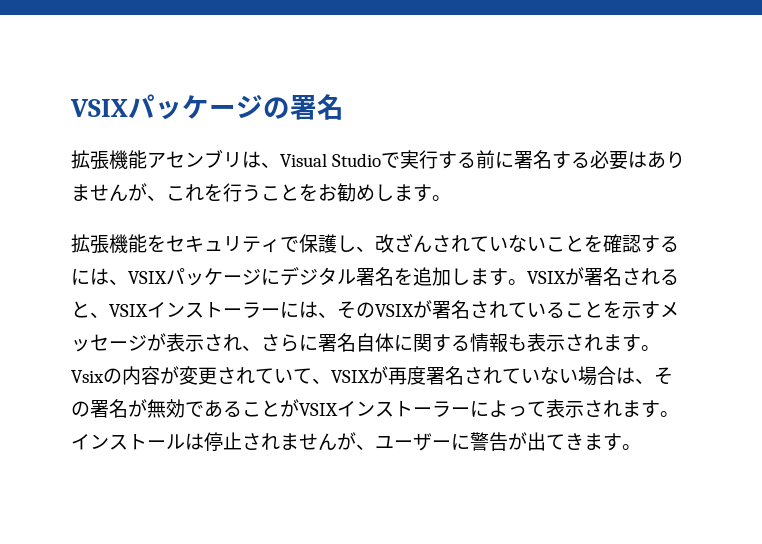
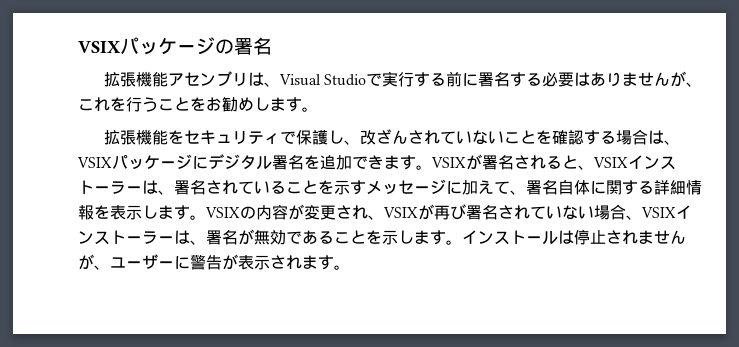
[71,269,90,285] に -> [615,129,648,145] 場合
[451,268,470,285] し -> [352,155,384,169] でき
[280,300,432,319] には、そのVSIXが -> [142,180,174,195] は、
[147,333,660,353] [71,370,104,383] が表示され、さらに署名自体に関する情報も表示されます。Vsix -> [446,180,702,195] [78,205,240,220] に加えて、署名自体に関する詳細情報を表示します。VSIX
[255,368,312,384] ていて -> (368, 212) none
[407,366,426,385] 度 -> [450,204,466,220] び
[616,367,673,385] [71,401,90,417] は、その -> [626,205,692,220] [78,230,206,245] 、VSIXインストーラーは、
[280,399,622,418] がVSIXインストーラーによって表示され -> [366,230,414,245] を示し
[527,432,584,451] 出てき -> [238,255,302,270] 表示され

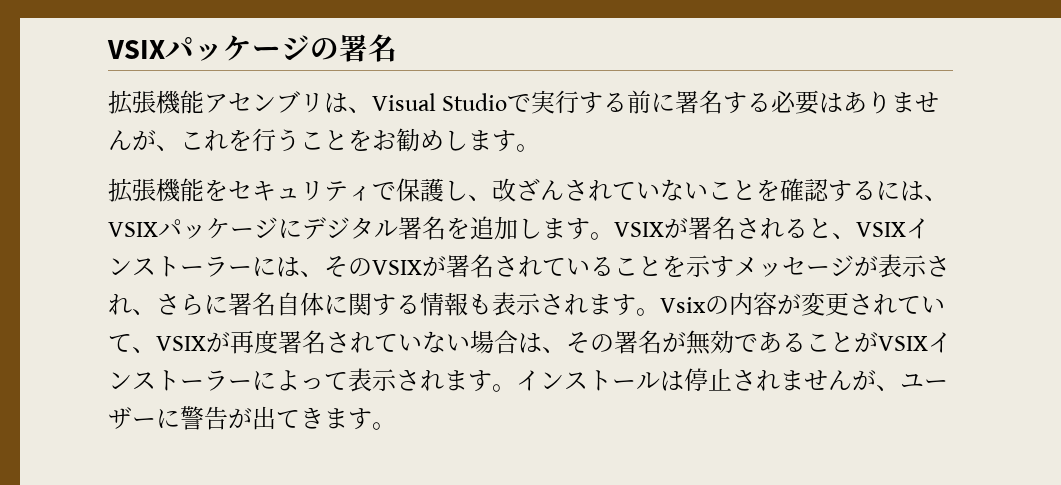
[615,129,648,145] 場合 -> [876,181,900,201] に
[352,155,384,169] でき -> [518,218,542,239] し
[142,180,174,195] は、 -> [252,256,446,277] には、そのVSIXが
[446,180,702,195] [78,205,240,220] に加えて、署名自体に関する詳細情報を表示します。VSIX -> [854,254,950,278] [108,292,706,316] が表示され、さらに署名自体に関する情報も表示されます。Vsix
(368, 212) none -> [897,296,945,314] [108,334,132,352] ていて
[450,204,466,220] び -> [254,330,278,354] 度
[626,205,692,220] [78,230,206,245] 、VSIXインストーラーは、 -> [518,332,614,353] は、その
[366,230,414,245] を示し -> [854,332,952,353] [108,368,444,392] がVSIXインストーラーによって表示され
[238,255,302,270] 表示され -> [252,406,324,430] 出てき

